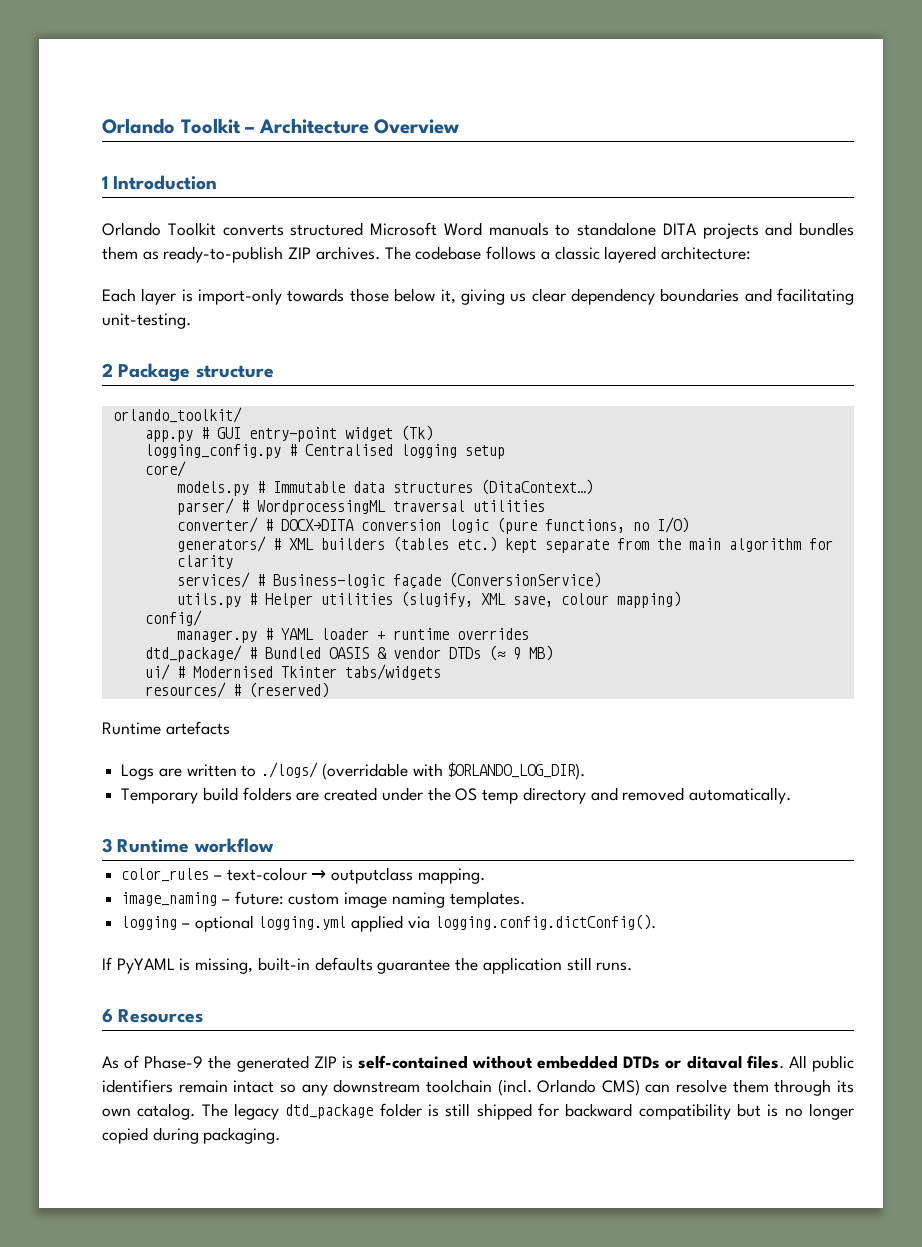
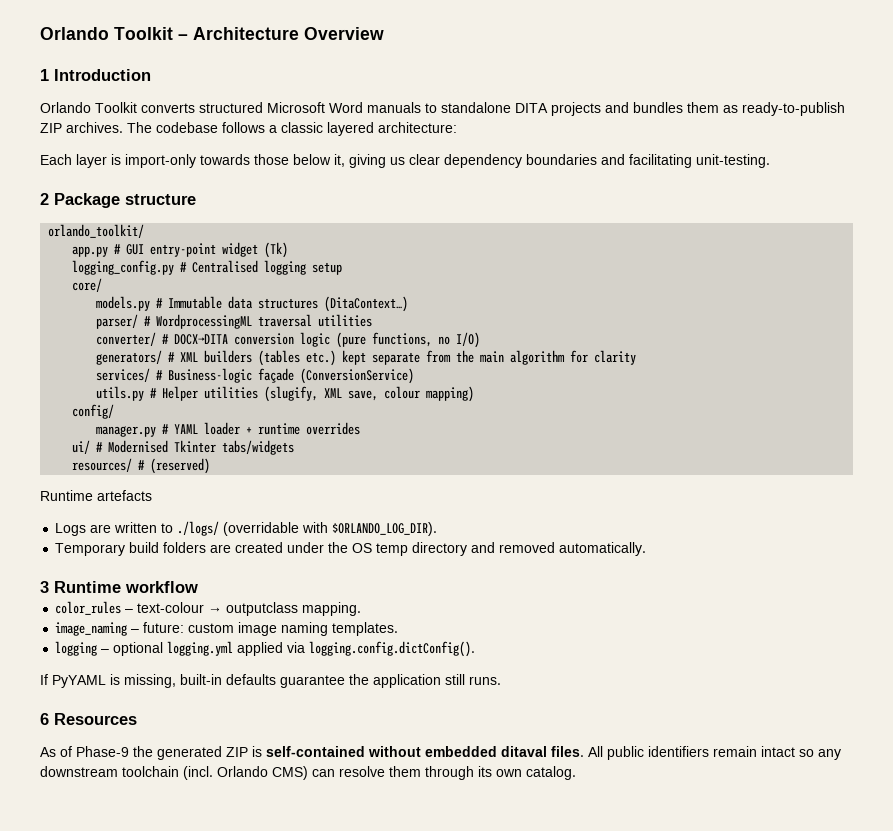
[144,645,553,662] // dtd_package/ # Bundled OASIS & vendor DTDs (≈ 9 MB) -> (361, 428) none
[623,1056,682,1069] DTDs or -> (497, 751) none
[201,1103,855,1120] [102,1127,281,1144] The legacy dtd_package folder is still shipped for backward compatibility but is no longer copied during packaging. -> (576, 773) none

